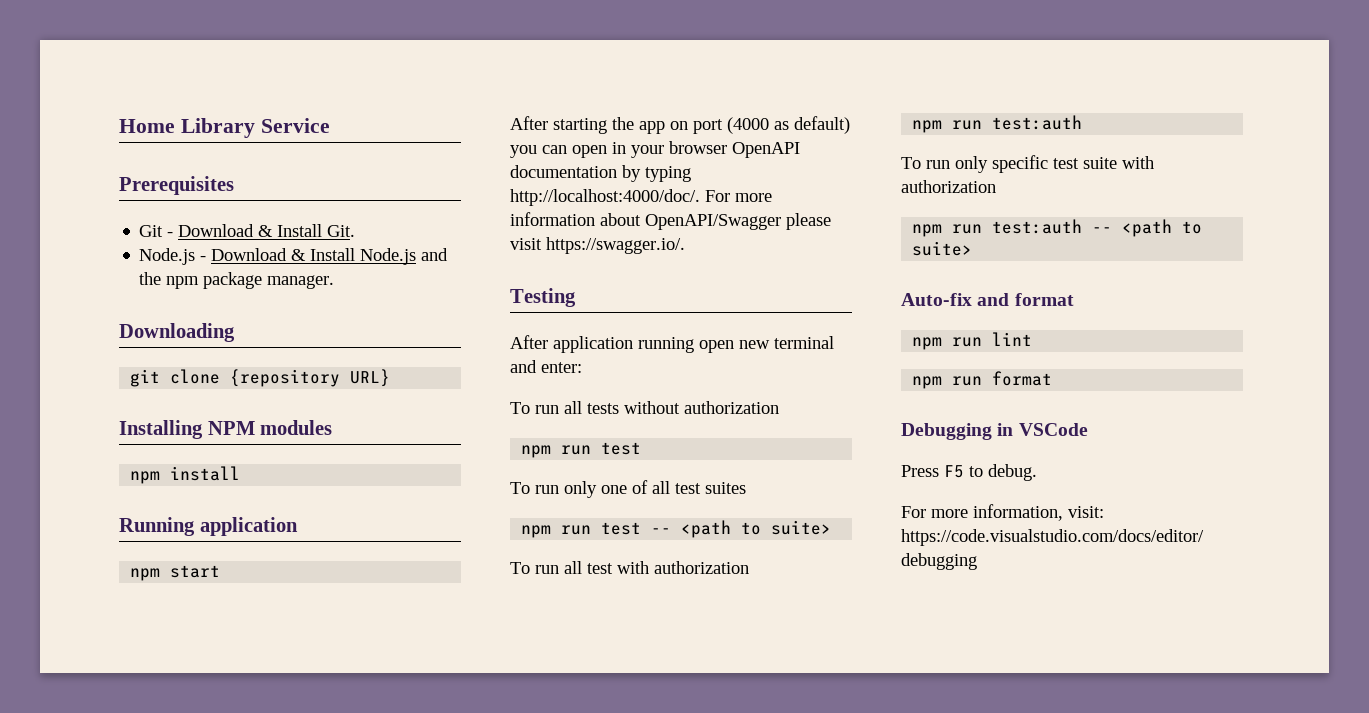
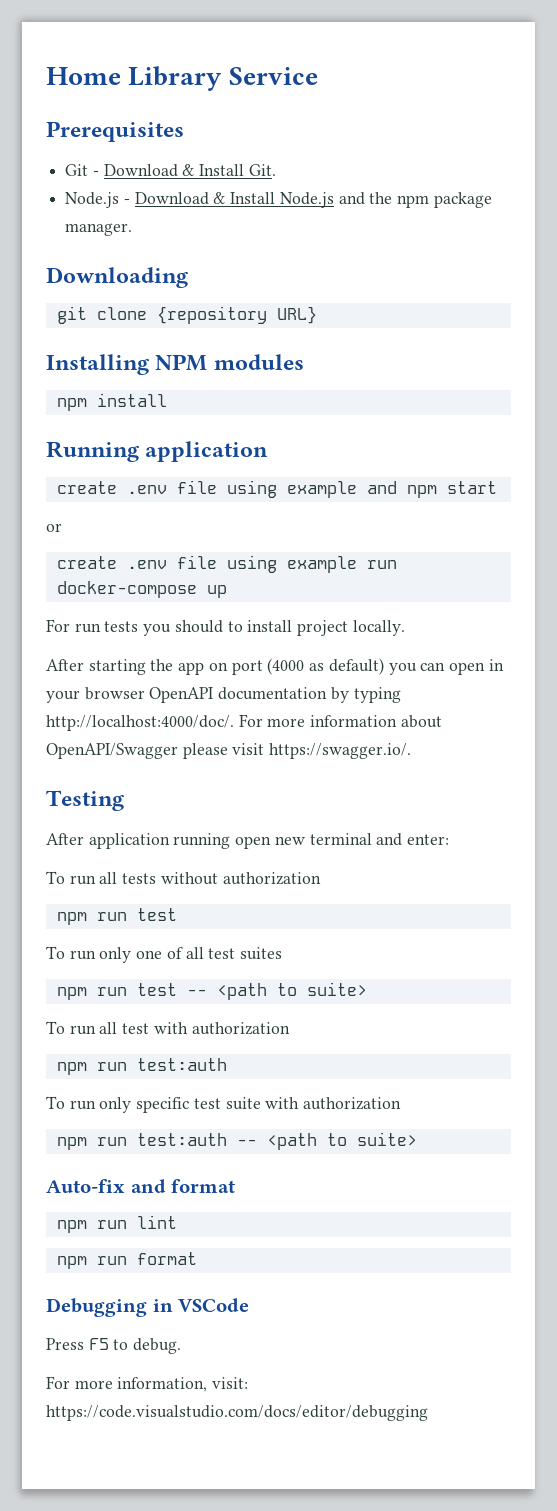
[130,565,221,581] npm start -> [56,480,497,498] [46,523,62,532] [56,555,397,573] [56,581,227,598] [46,619,405,636] create .env file using example and npm start // or // create .env file using example run docker-compose up // For run tests you should to install project locally.

